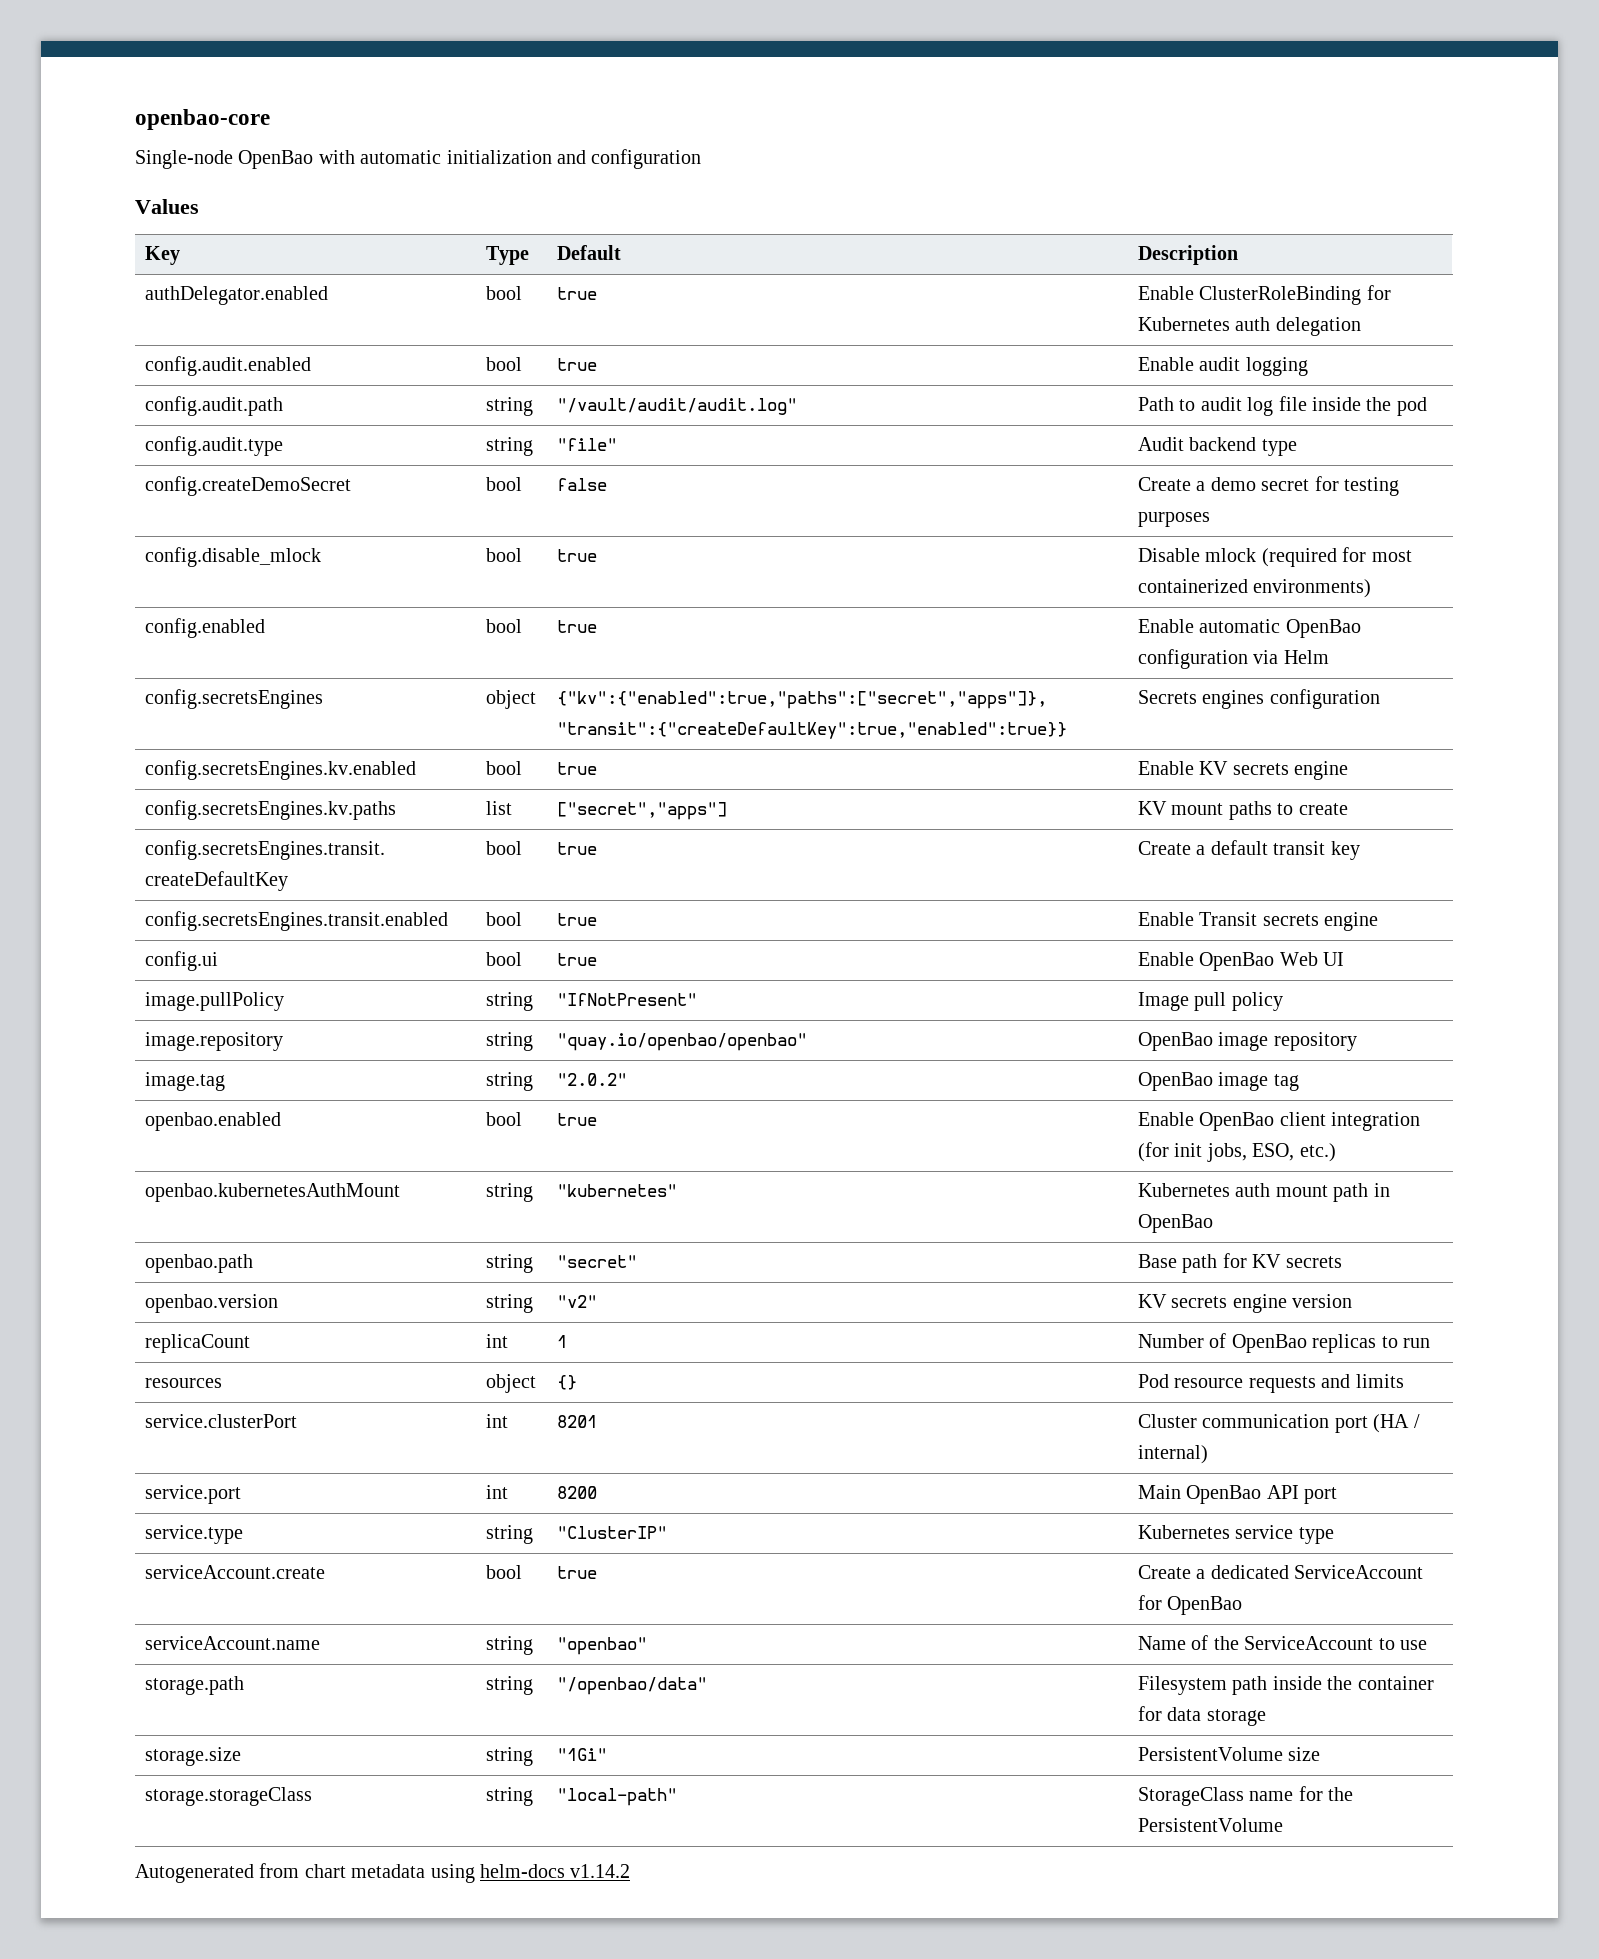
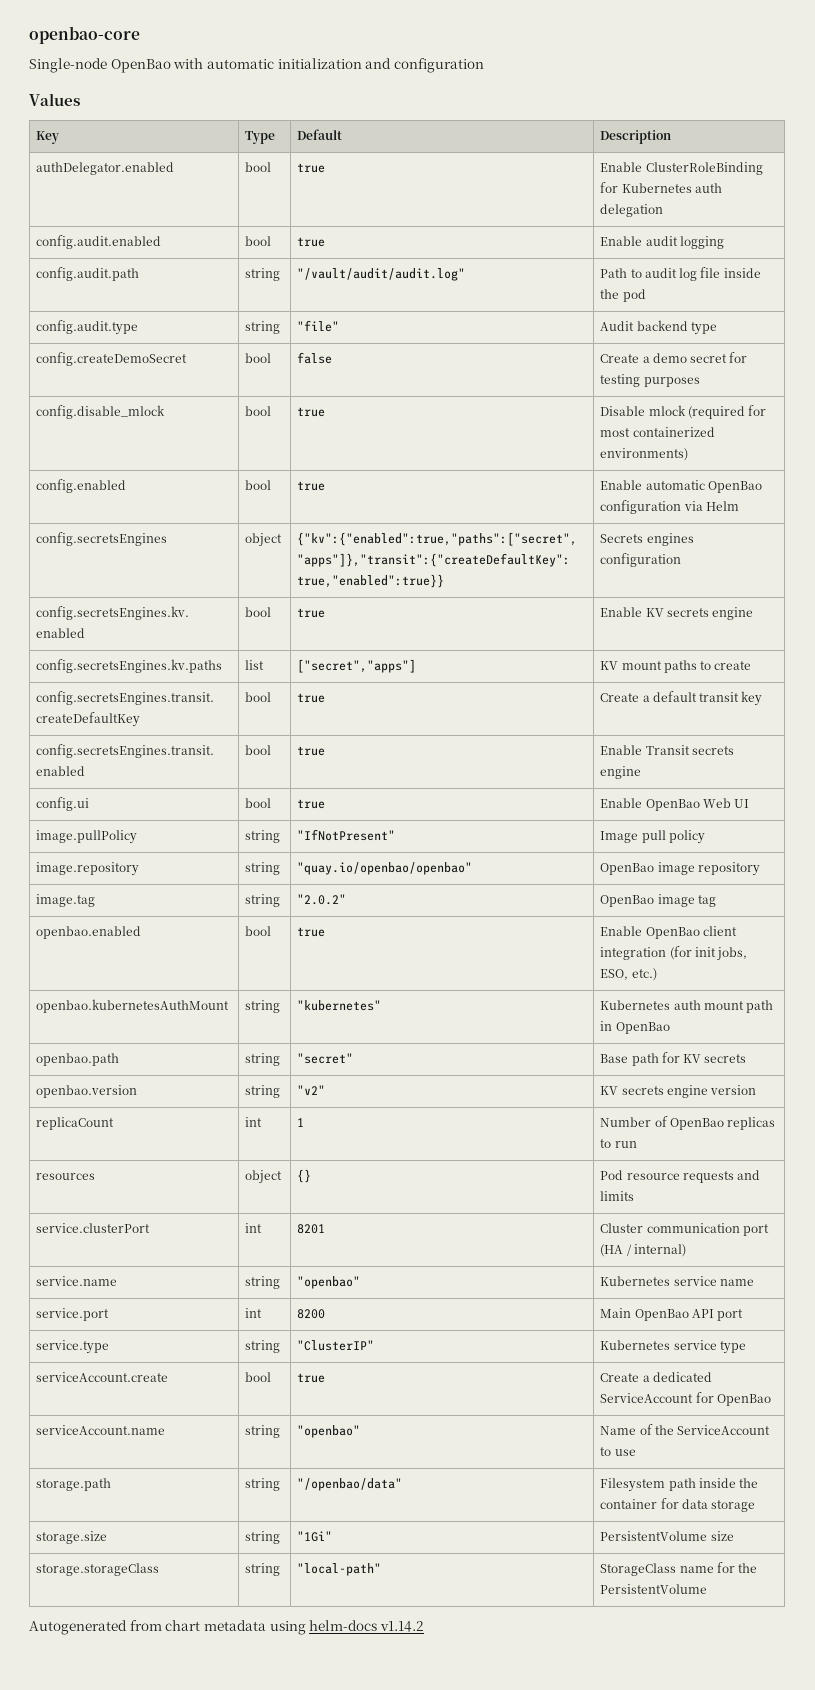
(1209, 1454) none -> [36,1276,118,1286] [245,1276,281,1289] [297,1276,361,1289] [600,1276,754,1286] // service.name | string | "openbao" | Kubernetes service name

